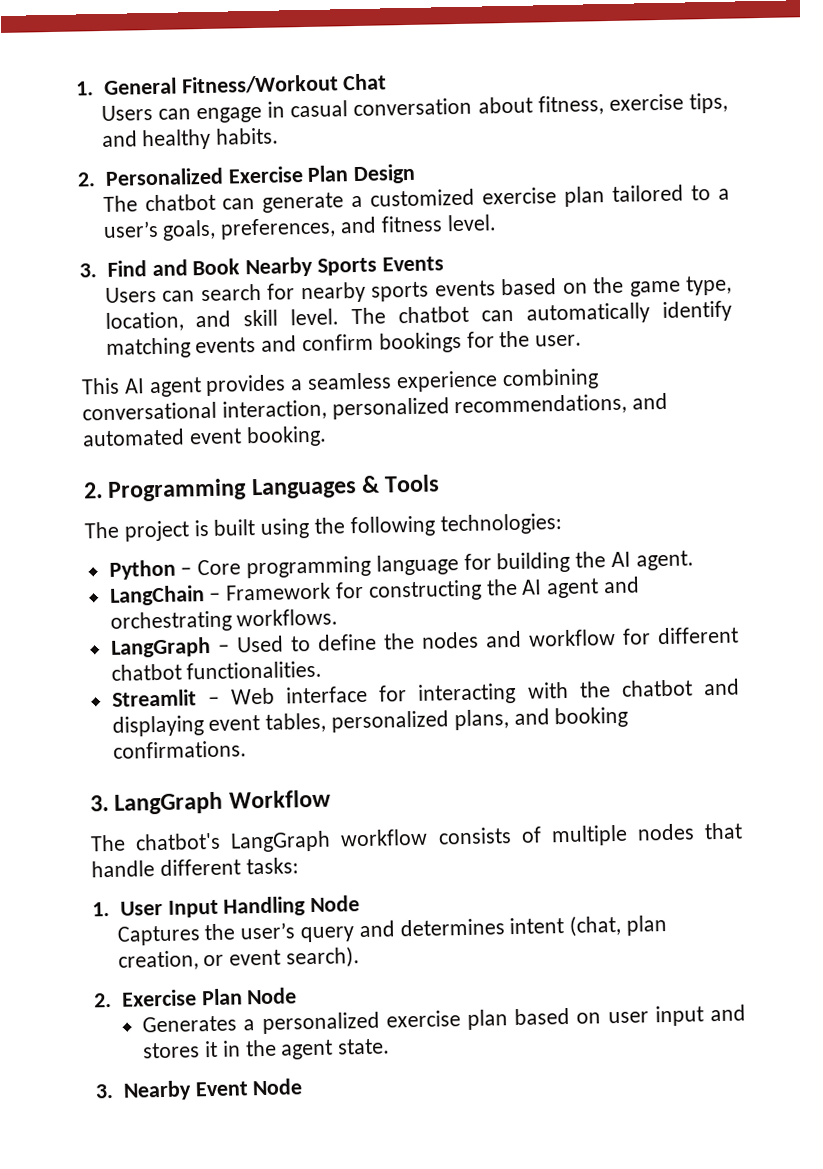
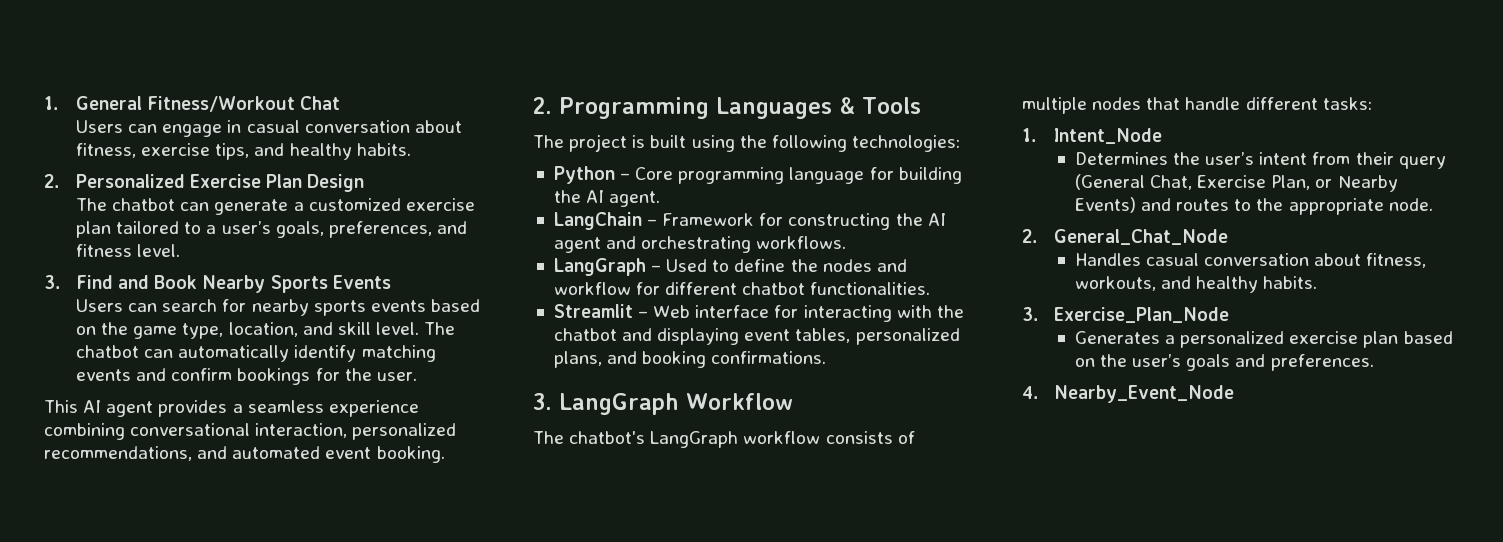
[119,895,361,918] [116,914,667,946] [117,946,360,971] [94,987,298,1008] User Input Handling Node // Captures the user’s query and determines intent (chat, plan creation, or event search). // 2. Exercise Plan Node -> [1054,128,1163,144] [1074,152,1446,169] [1074,174,1398,192] [1074,197,1433,215] [1022,229,1229,245] [1074,253,1427,268] [1074,276,1318,293] [1022,307,1230,323] Intent_Node // Determines the user’s intent from their query (General Chat, Exercise Plan, or Nearby Events) and routes to the appropriate node. // 2. General_Chat_Node // Handles casual conversation about fitness, workouts, and healthy habits. // 3. Exercise_Plan_Node
[607,1004,746,1027] [142,1038,391,1060] [95,1078,304,1101] user input and stores it in the agent state. // 3. Nearby Event Node -> [1100,354,1374,371] [1022,385,1235,403] the user’s goals and preferences. // 4. Nearby_Event_Node

